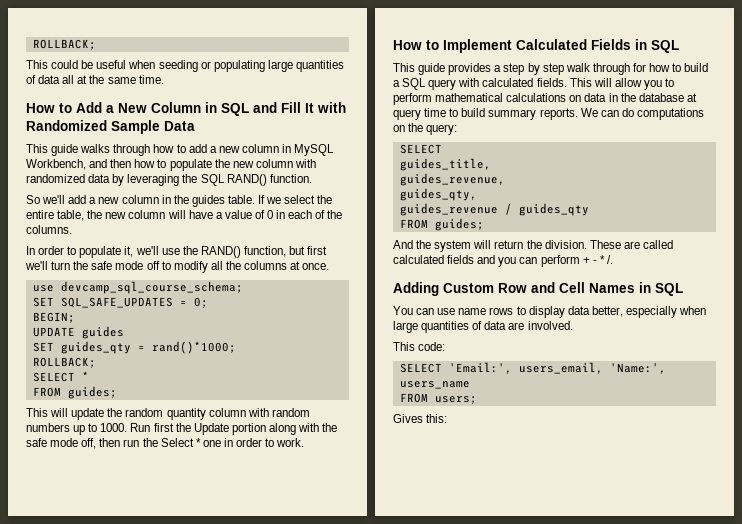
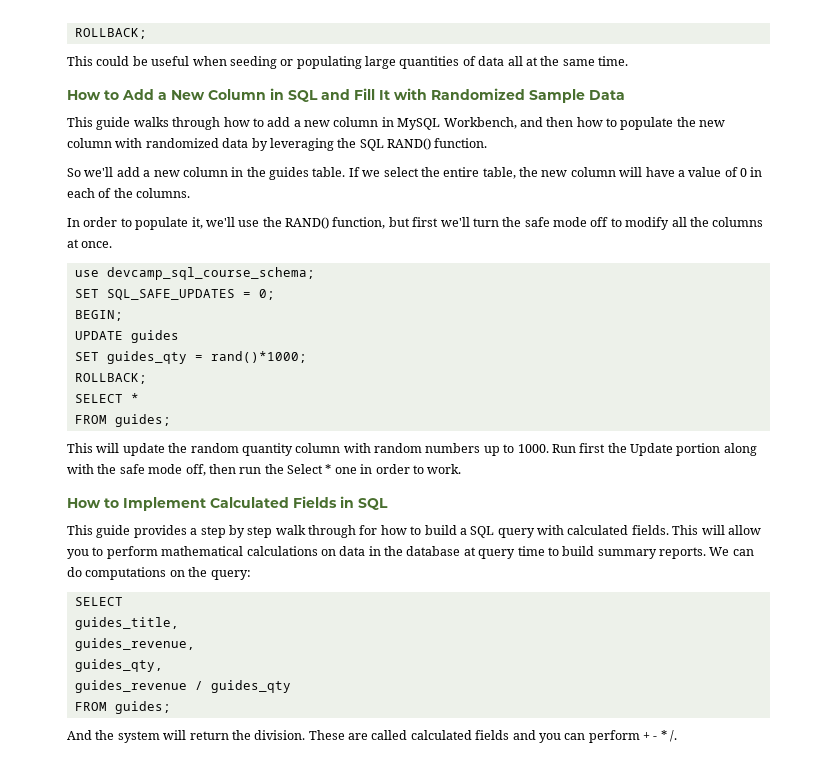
[393,282,683,296] [393,306,707,318] [393,321,573,333] [393,342,446,351] [399,362,666,374] [399,381,470,389] [399,393,477,404] [393,414,448,423] // Adding Custom Row and Cell Names in SQL // You can use name rows to display data better, especially when large quantities of data are involved. // This code: // SELECT 'Email:', users_email, 'Name:', users_name // FROM users; // Gives this: -> (678, 736) none

